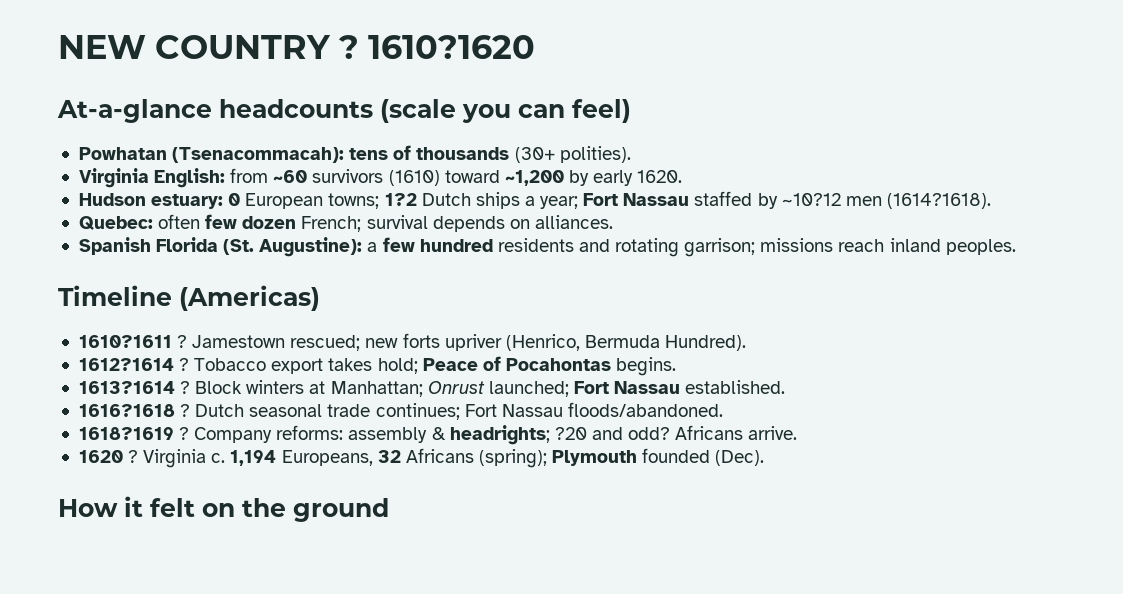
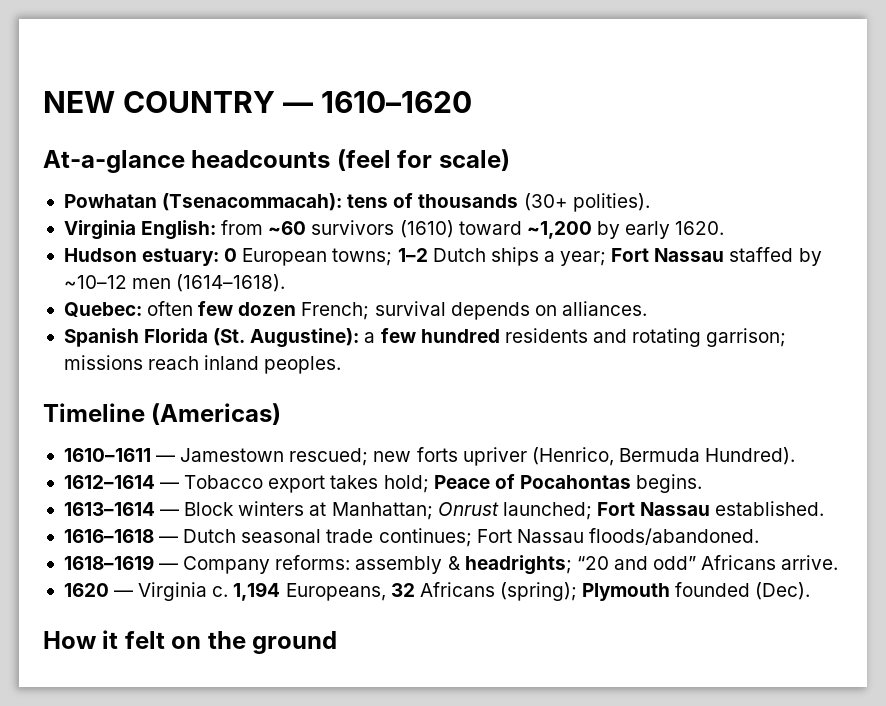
[338,35,536,59] ? 1610?1620 -> [283,91,473,113] — 1610–1620
[380,99,631,123] (scale you can feel) -> [336,149,510,171] (feel for scale)
[384,193,417,206] 1?2 -> [397,248,428,262] 1–2
[781,193,991,209] ~10?12 men (1614?1618). -> [63,274,286,292] ~10–12 men (1614–1618).
[78,335,188,348] 1610?1611 ? -> [63,448,176,462] 1610–1611 —
[78,358,190,371] 1612?1614 ? -> [63,475,180,489] 1612–1614 —
[78,381,191,394] 1613?1614 ? -> [63,502,180,516] 1613–1614 —
[78,404,191,417] 1616?1618 ? -> [63,529,179,543] 1616–1618 —
[78,427,190,440] 1618?1619 ? -> [63,555,179,570] 1618–1619 —
[554,427,671,440] ?20 and odd? -> [576,556,697,570] “20 and odd”
[128,450,139,463] ? -> [114,590,134,597] —

